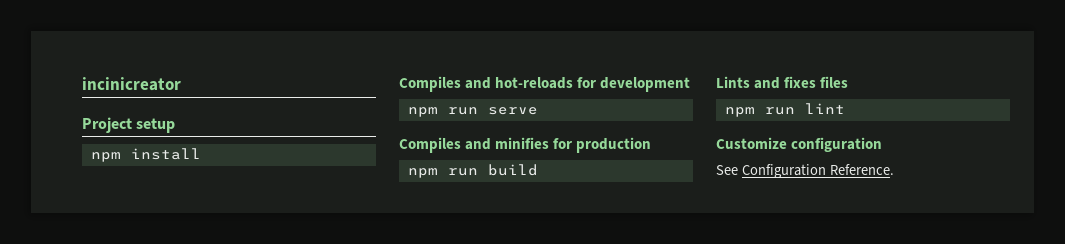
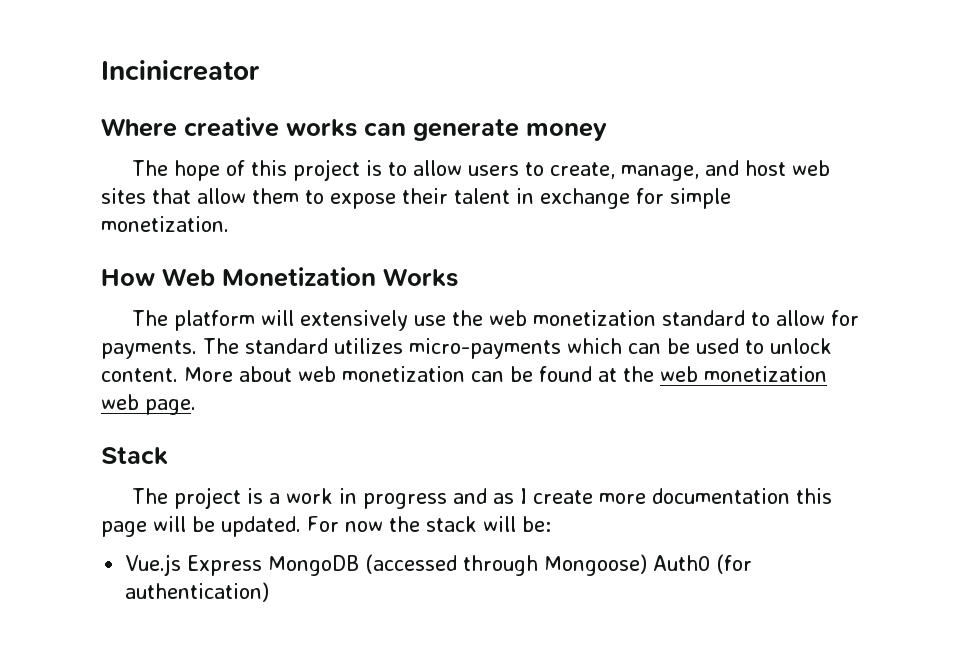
[82,77,181,91] [82,117,176,133] [90,148,201,162] [399,76,691,92] [407,107,538,117] [399,137,652,153] [407,164,538,178] [716,76,849,89] [724,103,845,117] [716,137,883,152] [716,164,894,178] incinicreator // Project setup // npm install // Compiles and hot-reloads for development // npm run serve // Compiles and minifies for production // npm run build // Lints and fixes files // npm run lint // Customize configuration // See Configuration Reference. -> [101,60,260,81] [101,117,607,141] [132,159,831,181] [101,188,731,209] [101,216,229,232] [101,267,458,287] [132,310,860,331] [101,338,832,359] [101,366,827,382] [101,394,196,415] [101,447,168,465] [132,487,833,509] [101,516,551,537] [125,554,753,576] [125,582,270,602] Incinicreator // Where creative works can generate money // The hope of this project is to allow users to create, manage, and host web sites that allow them to expose their talent in exchange for simple monetization. // How Web Monetization Works // The platform will extensively use the web monetization standard to allow for payments. The standard utilizes micro-payments which can be used to unlock content. More about web monetization can be found at the web monetization web page. // Stack // The project is a work in progress and as I create more documentation this page will be updated. For now the stack will be: // Vue.js Express MongoDB (accessed through Mongoose) Auth0 (for authentication)

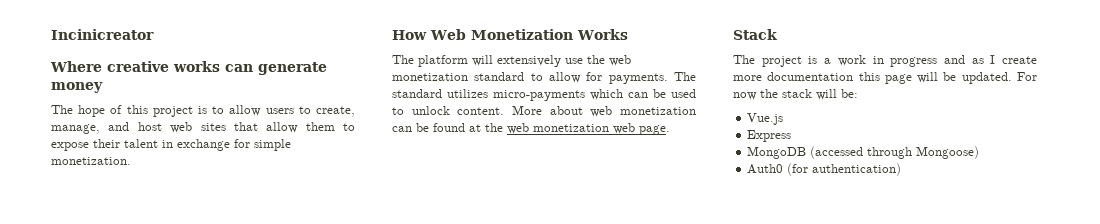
(182, 565) none -> (784, 119) //
(263, 565) none -> (792, 136) //
(648, 565) none -> (980, 152) //

